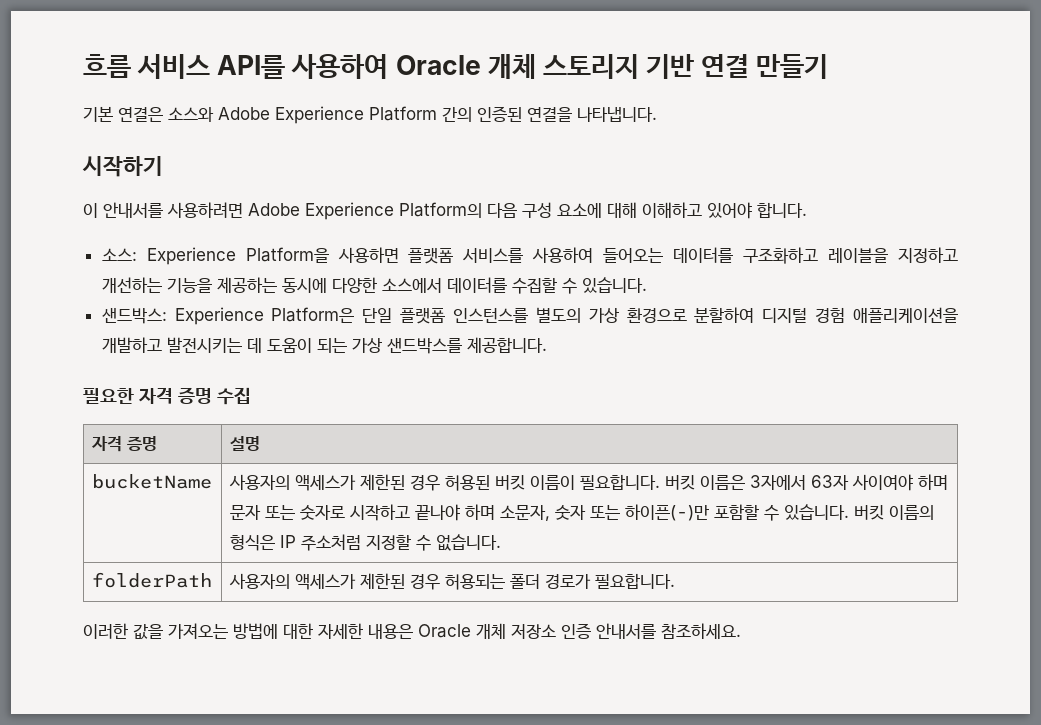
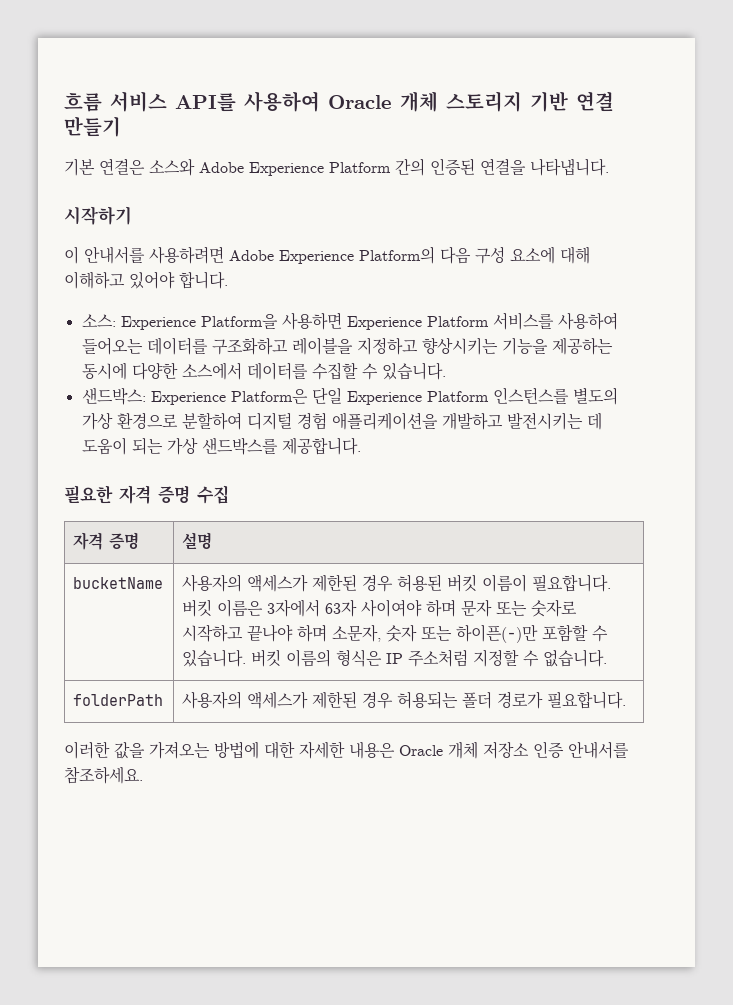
[408,248,454,264] 플랫폼 -> [346,316,489,330] Experience Platform
[101,277,162,293] 개선하는 -> [421,337,498,355] 향상시키는
[400,308,446,324] 플랫폼 -> [346,391,489,405] Experience Platform

